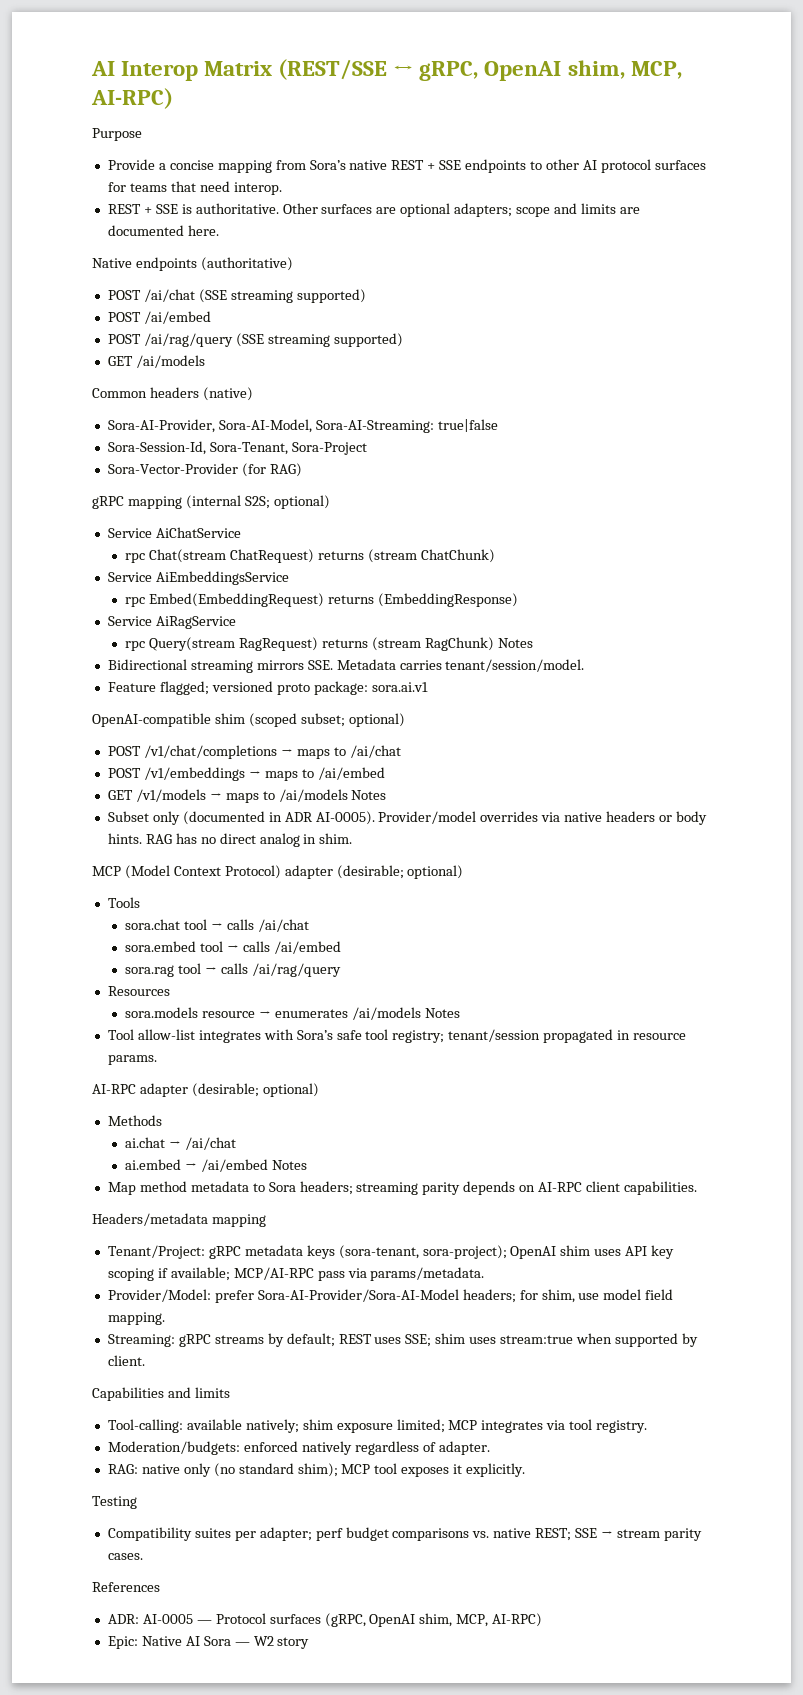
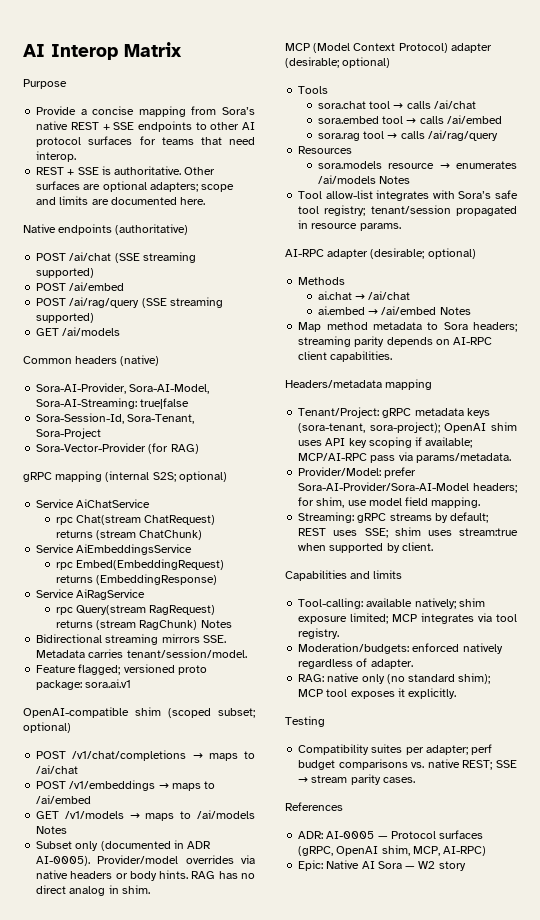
[278,59,682,81] [91,88,173,109] (REST/SSE ↔ gRPC, OpenAI shim, MCP, AI-RPC) -> (182, 49) none

